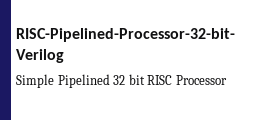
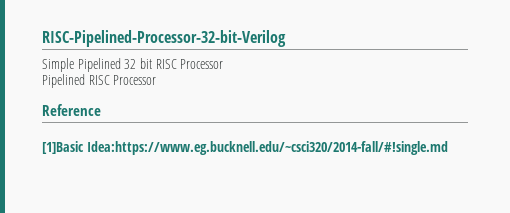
(227, 80) none -> [42,74,157,88] [42,104,101,116] [42,141,448,155] // Pipelined RISC Processor // Reference // [1]Basic Idea:https://www.eg.bucknell.edu/~csci320/2014-fall/#!single.md

